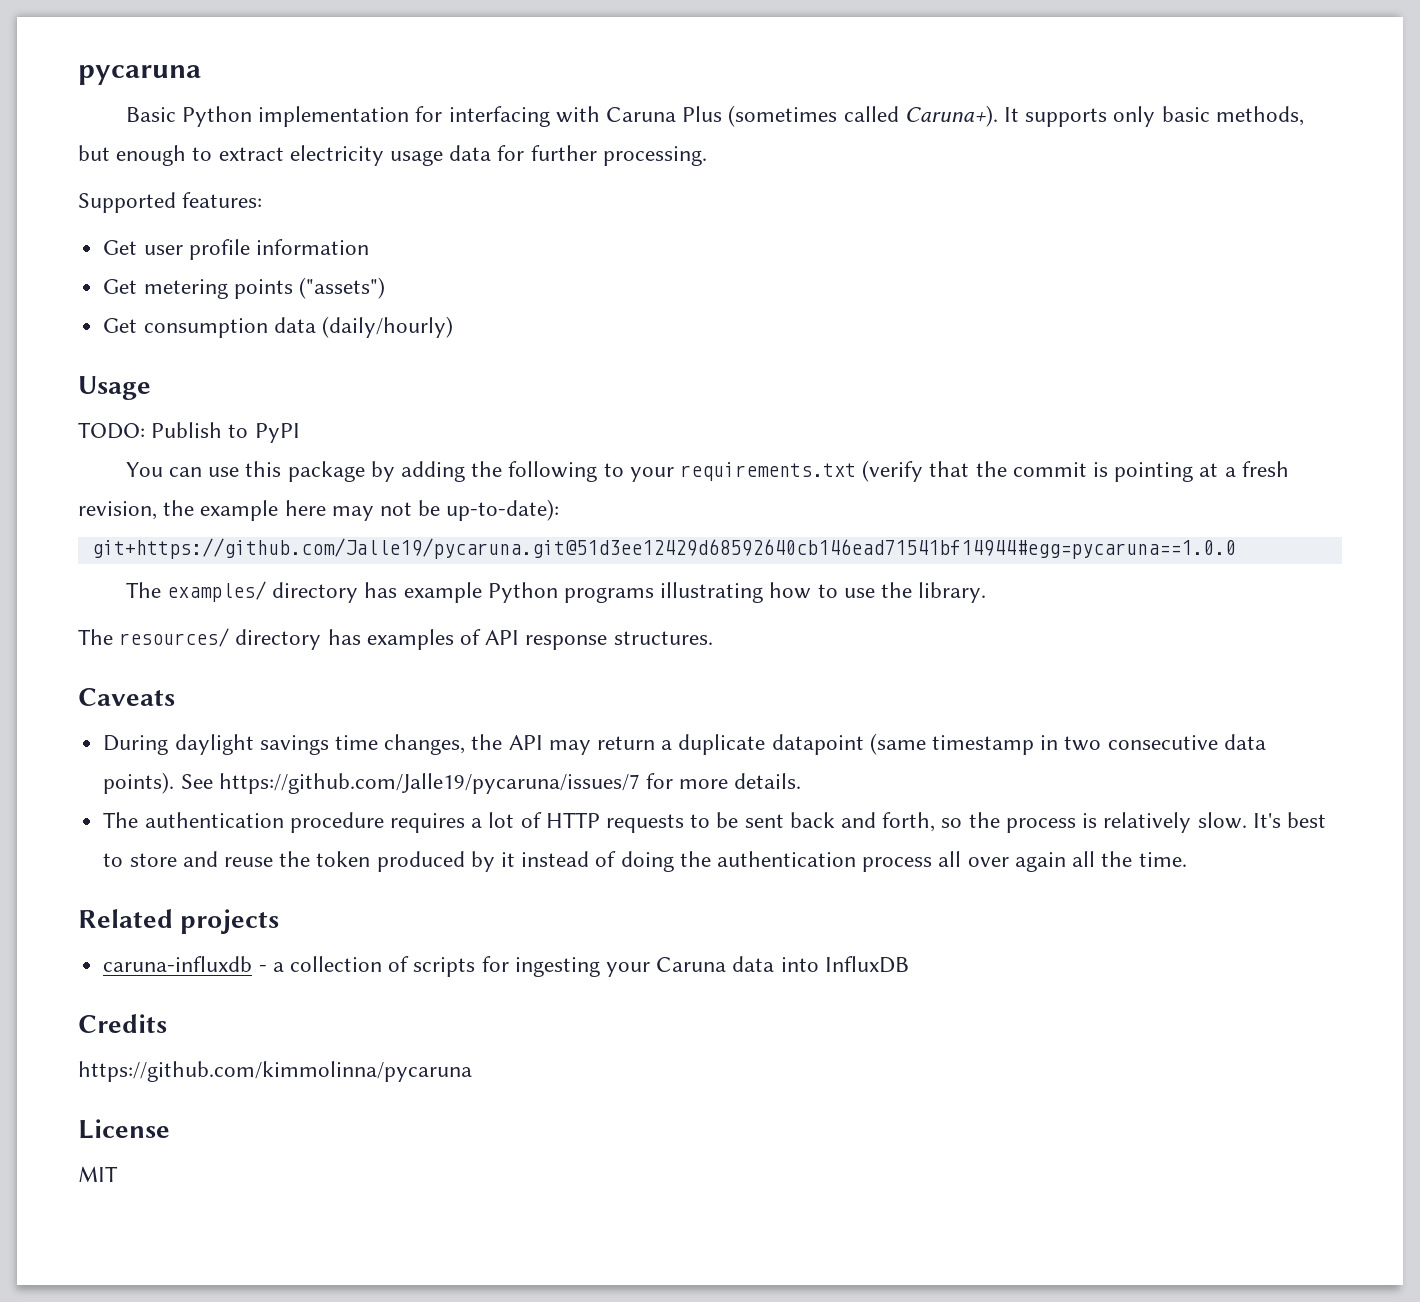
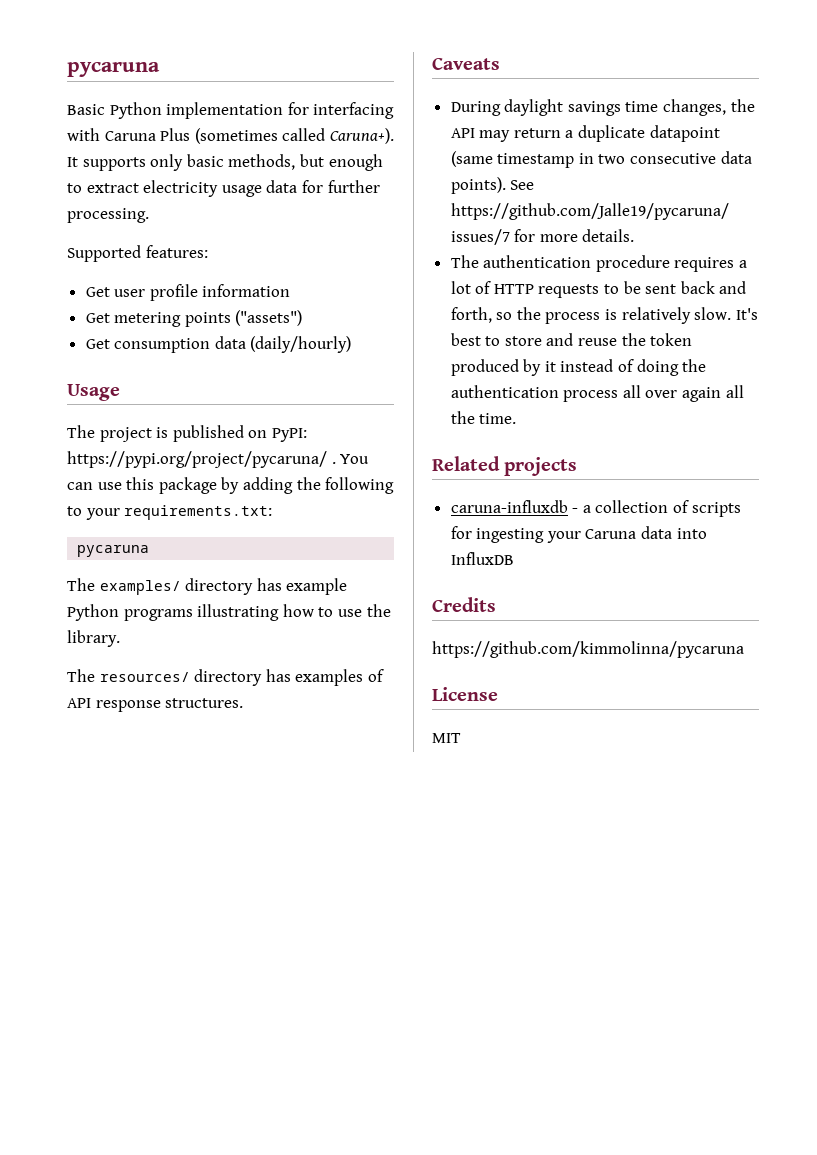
[78,422,300,443] TODO: Publish to PyPI // -> [67,425,307,442] [67,451,336,468] The project is published on PyPI: https://pypi.org/project/pycaruna/ .
[679,460,1289,482] [78,499,560,521] [91,538,1236,559] requirements.txt (verify that the commit is pointing at a fresh revision, the example here may not be up-to-date): // git+https://github.com/Jalle19/pycaruna.git@51d3ee12429d68592640cb146ead71541bf14944#egg=pycaruna==1.0.0 -> [124,505,273,520] [77,545,150,557] requirements.txt: // pycaruna

